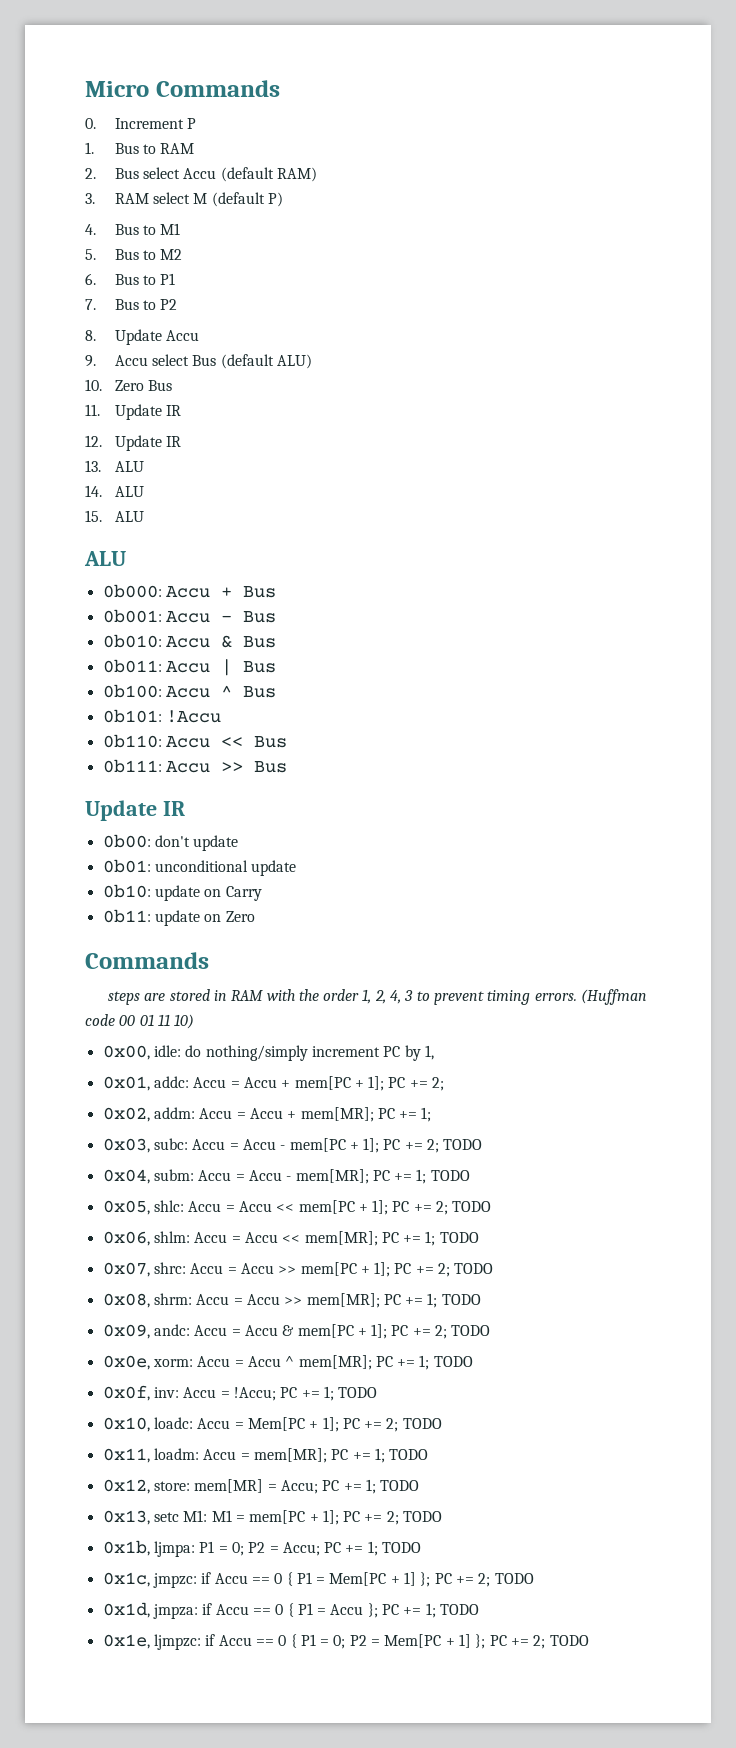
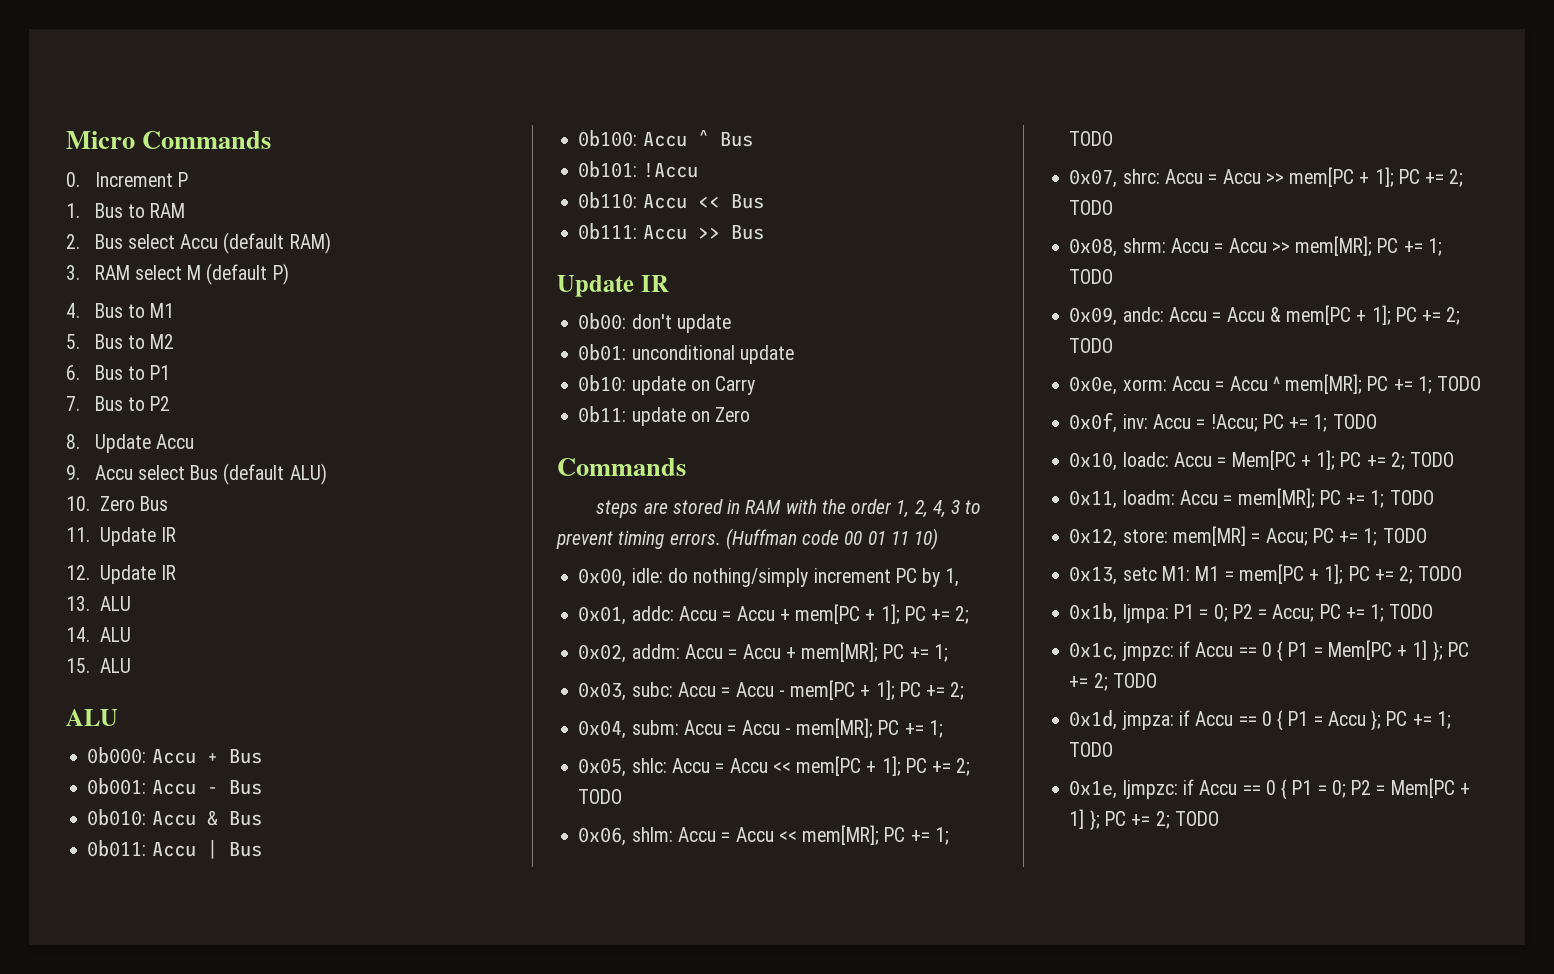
[443,1139,483,1150] TODO -> (965, 691) none
[430,1170,470,1181] TODO -> (943, 729) none

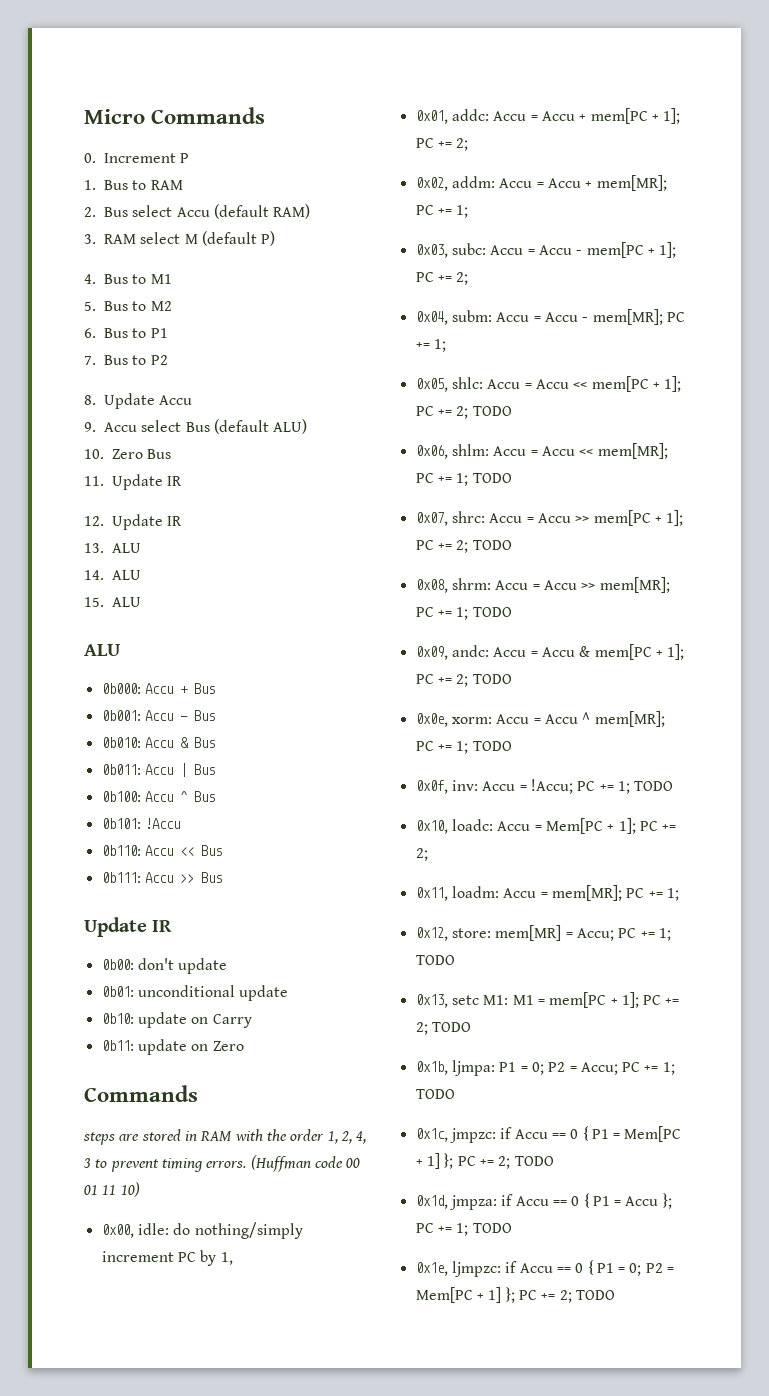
[1410,452,1455,467] TODO -> (428, 854) none
[1389,490,1434,505] TODO -> (679, 894) none

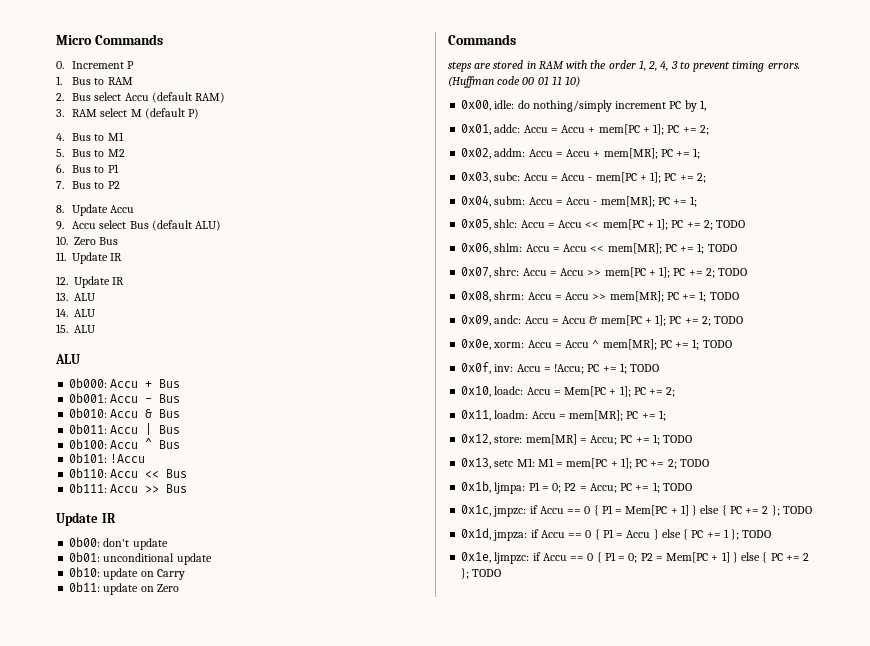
[444,1153,511,1169] }; PC += 2; -> [692,505,780,516] } else { PC += 2 };
[662,1193,672,1209] [415,1223,469,1236] }; PC += 1; -> [653,529,740,540] } else { PC += 1 };
[505,1287,572,1303] }; PC += 2; -> [732,552,810,563] [461,568,470,579] } else { PC += 2 };

